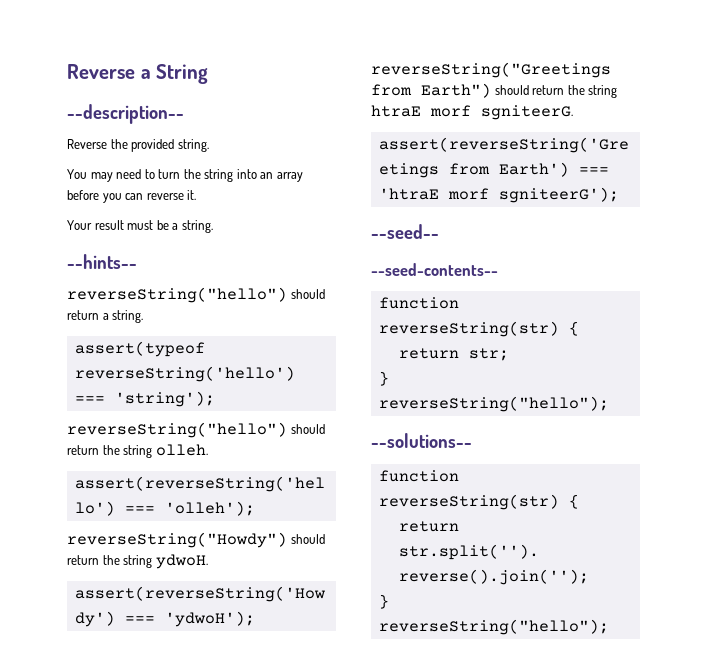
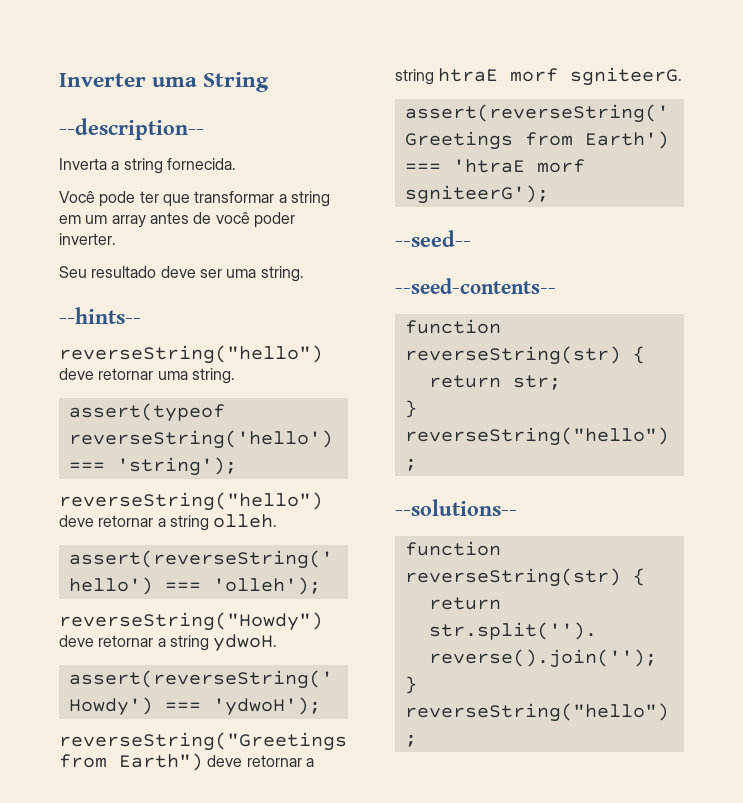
[67,64,151,79] Reverse a -> [59,73,198,87] Inverter uma
[67,139,209,152] [67,169,303,182] [67,190,197,203] [67,220,179,230] Reverse the provided string. // You may need to turn the string into an array before you can reverse it. // Your result must be a -> [59,158,236,174] [59,191,330,207] [59,212,295,228] [59,233,116,245] [59,266,257,278] Inverta a string fornecida. // Você pode ter que transformar a string em um array antes de você poder inverter. // Seu resultado deve ser uma
[290,289,325,299] [67,310,109,320] should return a -> [59,368,188,380] deve retornar uma
[290,424,325,434] [67,445,120,455] should return the -> [59,515,166,527] deve retornar a
[290,534,325,544] [67,555,120,565] should return the -> [59,635,166,647] deve retornar a
[494,85,585,95] should return the -> [207,755,314,767] deve retornar a

